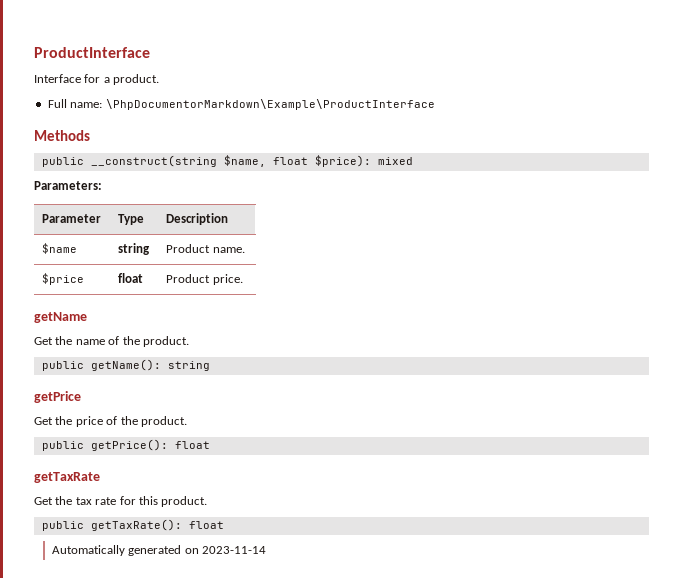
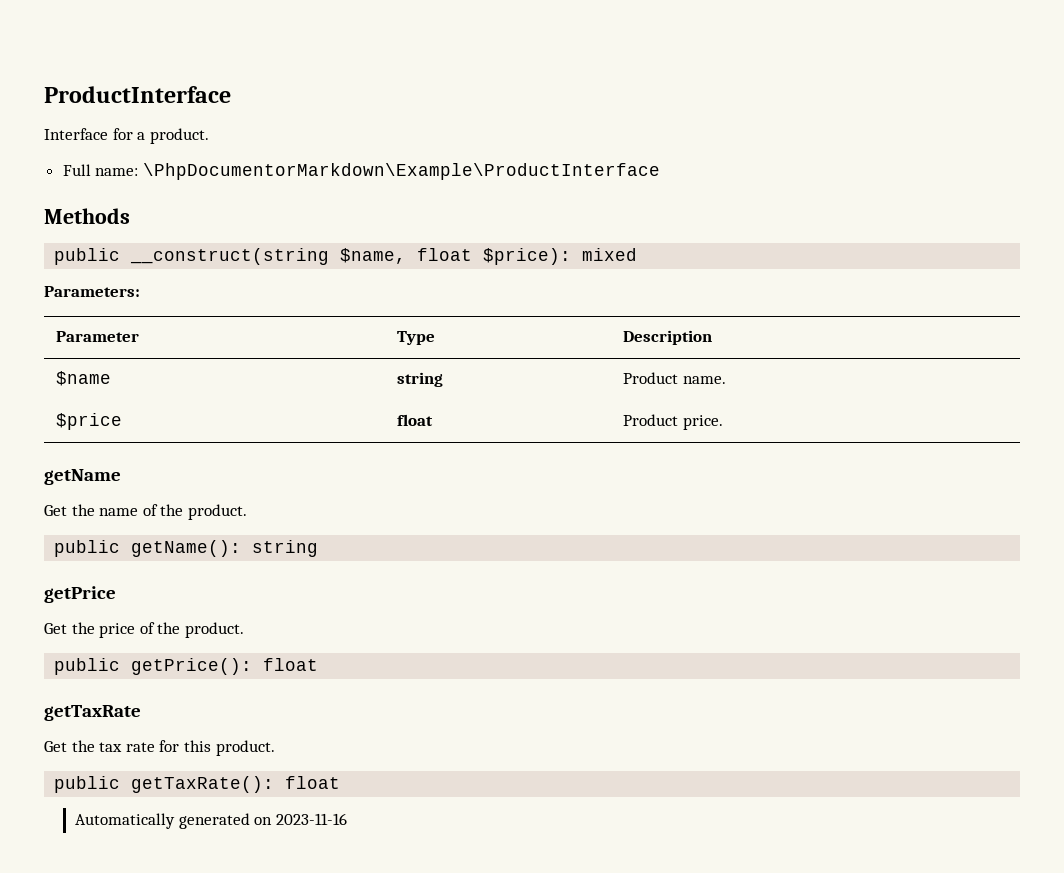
[201,546,266,554] 2023-11-14 -> [275,813,347,825] 2023-11-16

